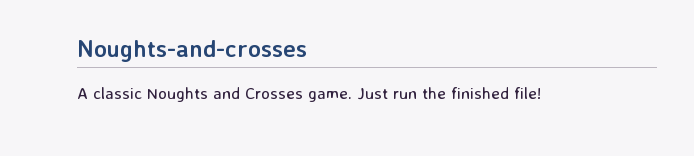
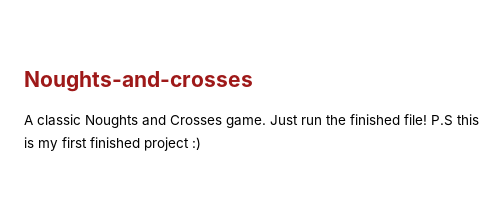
(541, 93) none -> [431,114,479,126] [24,137,201,151] P.S this is my first finished project :)

